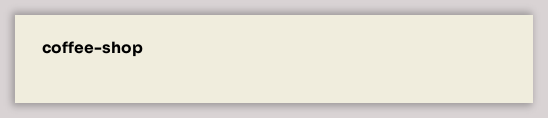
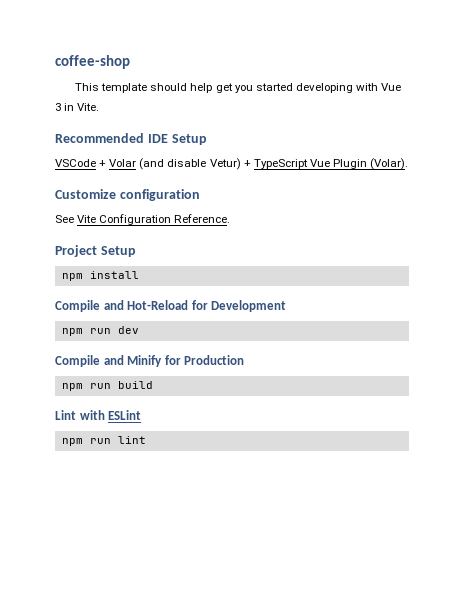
(143, 49) none -> [75,83,402,93] [55,103,100,111] [55,133,207,145] [55,158,409,170] [55,189,200,201] [55,214,231,225] [55,245,136,257] [61,271,139,281] [55,300,287,312] [61,326,139,336] [55,355,245,367] [61,381,153,391] [55,410,142,420] [61,436,146,446] // This template should help get you started developing with Vue 3 in Vite. // Recommended IDE Setup // VSCode + Volar (and disable Vetur) + TypeScript Vue Plugin (Volar). // Customize configuration // See Vite Configuration Reference. // Project Setup // npm install // Compile and Hot-Reload for Development // npm run dev // Compile and Minify for Production // npm run build // Lint with ESLint // npm run lint

